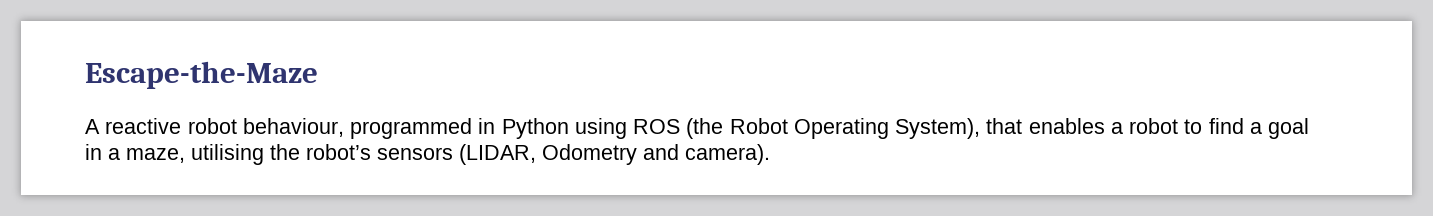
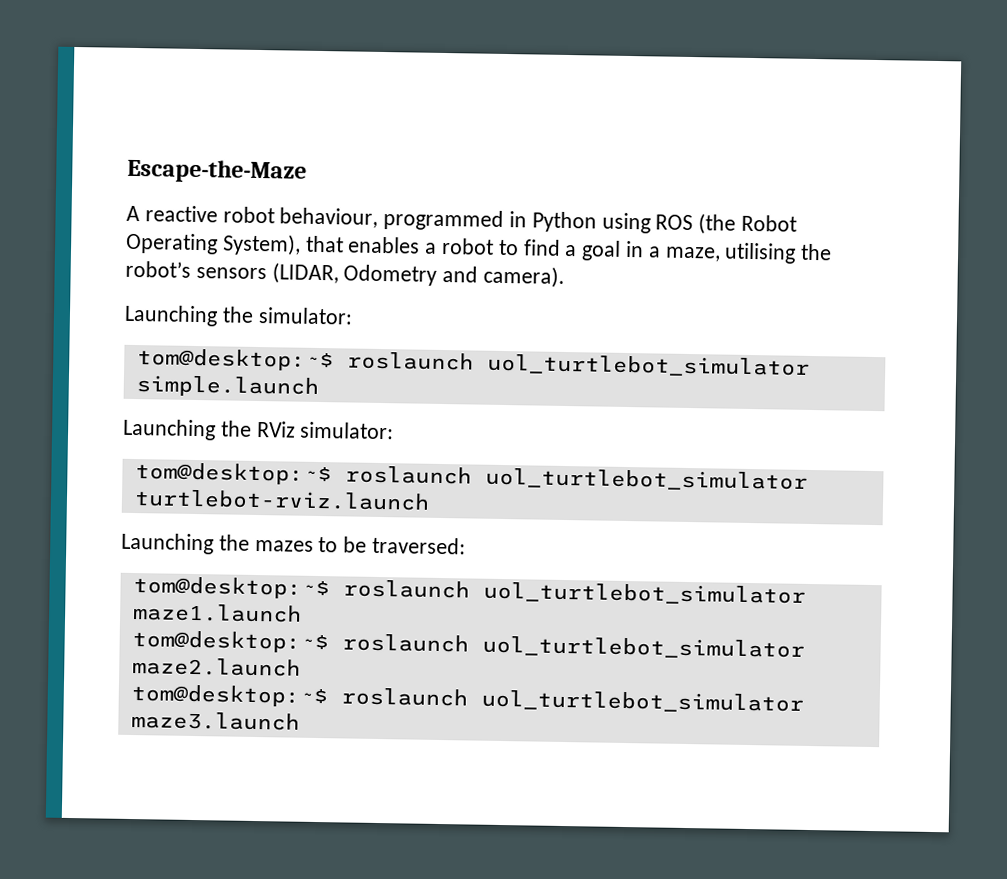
(770, 154) none -> [124,304,353,327] [136,348,810,378] [135,375,319,398] [122,418,395,441] [134,462,808,492] [133,489,430,511] [121,532,467,555] [132,576,806,606] [132,602,302,623] [131,629,805,660] [131,656,301,677] [130,683,804,714] [130,710,300,731] // Launching the simulator: // tom@desktop:~$ roslaunch uol_turtlebot_simulator simple.launch // Launching the RViz simulator: // tom@desktop:~$ roslaunch uol_turtlebot_simulator turtlebot-rviz.launch // Launching the mazes to be traversed: // tom@desktop:~$ roslaunch uol_turtlebot_simulator maze1.launch // tom@desktop:~$ roslaunch uol_turtlebot_simulator maze2.launch // tom@desktop:~$ roslaunch uol_turtlebot_simulator maze3.launch

